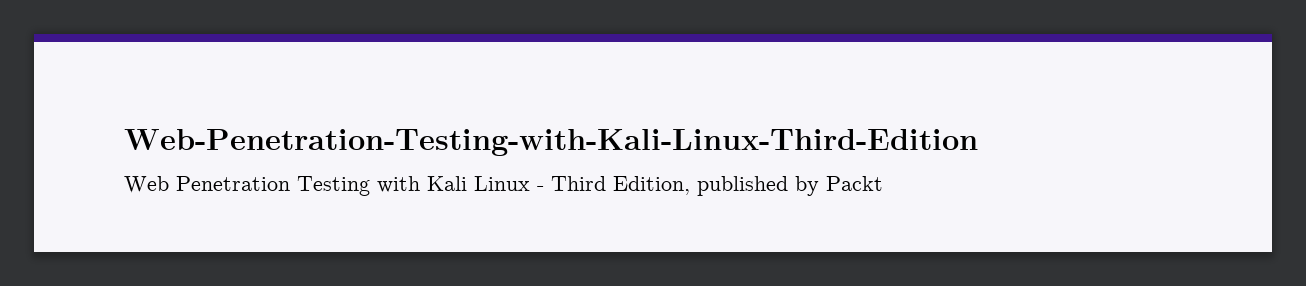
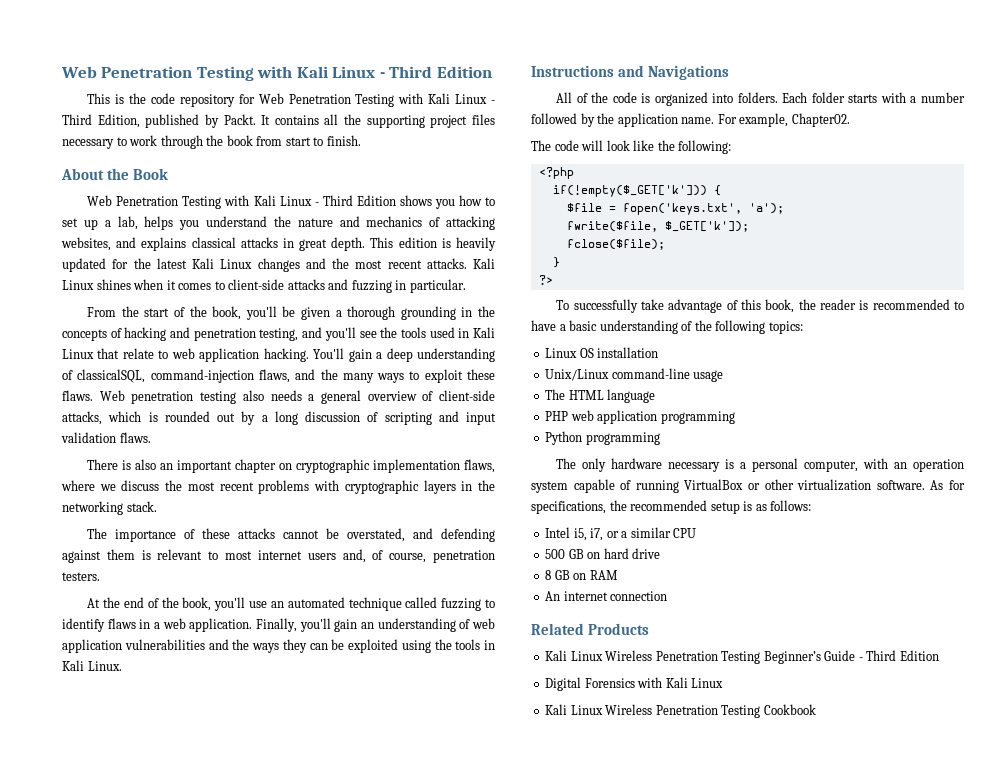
[124,129,978,156] Web-Penetration-Testing-with-Kali-Linux-Third-Edition // -> [61,66,492,81] [87,93,255,107] Web Penetration Testing with Kali Linux - Third Edition // This is the code repository for
[826,176,883,191] Packt -> [223,114,495,128] [62,135,361,149] [61,168,169,180] [87,195,496,209] [62,216,495,230] [61,237,497,251] [62,258,495,272] [62,279,466,293] [87,306,496,320] [62,327,495,341] [62,348,495,362] [62,369,496,383] [62,390,495,404] [62,411,496,425] [61,432,151,443] [87,459,495,473] [61,480,496,494] [62,501,157,515] [87,528,495,542] [62,549,495,563] [62,572,100,581] [87,597,495,611] [62,618,496,632] [62,639,495,653] [62,660,122,671] [531,65,730,80] [556,92,965,106] [531,113,850,127] [531,140,732,154] [538,167,574,179] [552,185,721,197] [566,203,784,215] [566,221,749,232] [566,239,665,250] [552,257,560,268] [538,275,553,285] [556,299,964,313] [531,320,803,334] [545,347,659,358] [545,368,724,382] [545,389,656,403] [545,410,735,424] [545,431,660,445] [556,458,964,472] [531,479,965,493] [531,500,812,514] [545,527,697,541] [545,548,661,559] [545,570,618,580] [545,591,668,601] [531,623,650,635] [545,650,939,664] [545,677,724,691] [545,704,816,718] Packt. It contains all the supporting project files necessary to work through the book from start to finish. // About the Book // Web Penetration Testing with Kali Linux - Third Edition shows you how to set up a lab, helps you understand the nature and mechanics of attacking websites, and explains classical attacks in great depth. This edition is heavily updated for the latest Kali Linux changes and the most recent attacks. Kali Linux shines when it comes to client-side attacks and fuzzing in particular. // From the start of the book, you'll be given a thorough grounding in the concepts of hacking and penetration testing, and you'll see the tools used in Kali Linux that relate to web application hacking. You'll gain a deep understanding of classicalSQL, command-injection flaws, and the many ways to exploit these flaws. Web penetration testing also needs a general overview of client-side attacks, which is rounded out by a long discussion of scripting and input validation flaws. // There is also an important chapter on cryptographic implementation flaws, where we discuss the most recent problems with cryptographic layers in the networking stack. // The importance of these attacks cannot be overstated, and defending against them is relevant to most internet users and, of course, penetration testers. // At the end of the book, you'll use an automated technique called fuzzing to identify flaws in a web application. Finally, you'll gain an understanding of web application vulnerabilities and the ways they can be exploited using the tools in Kali Linux. // Instructions and Navigations // All of the code is organized into folders. Each folder starts with a number followed by the application name. For example, Chapter02. // The code will look like the following: // <?php // if(!empty($_GET['k'])) { // $file = fopen('keys.txt', 'a'); // fwrite($file, $_GET['k']); // fclose($file); // } // ?> // To successfully take advantage of this book, the reader is recommended to have a basic understanding of the following topics: // Linux OS installation // Unix/Linux command-line usage // The HTML language // PHP web application programming // Python programming // The only hardware necessary is a personal computer, with an operation system capable of running VirtualBox or other virtualization software. As for specifications, the recommended setup is as follows: // Intel i5, i7, or a similar CPU // 500 GB on hard drive // 8 GB on RAM // An internet connection // Related Products // Kali Linux Wireless Penetration Testing Beginner’s Guide - Third Edition // Digital Forensics with Kali Linux // Kali Linux Wireless Penetration Testing Cookbook

